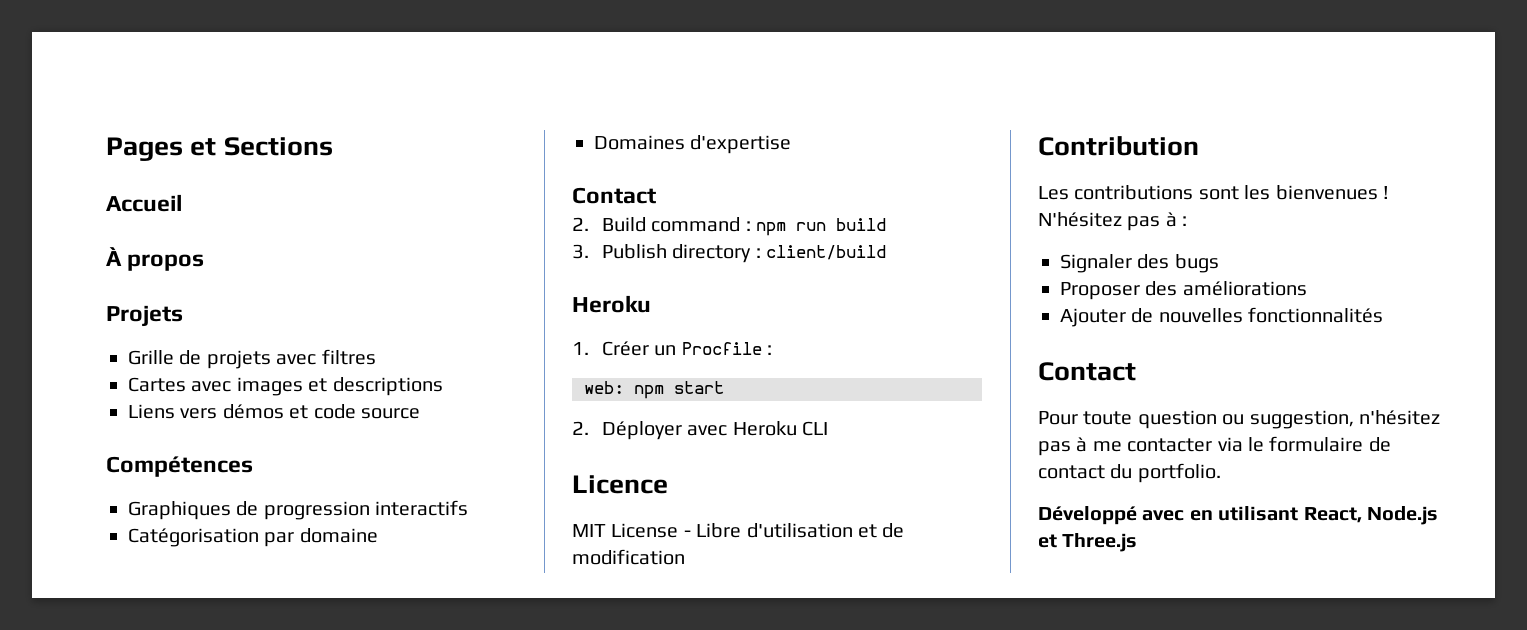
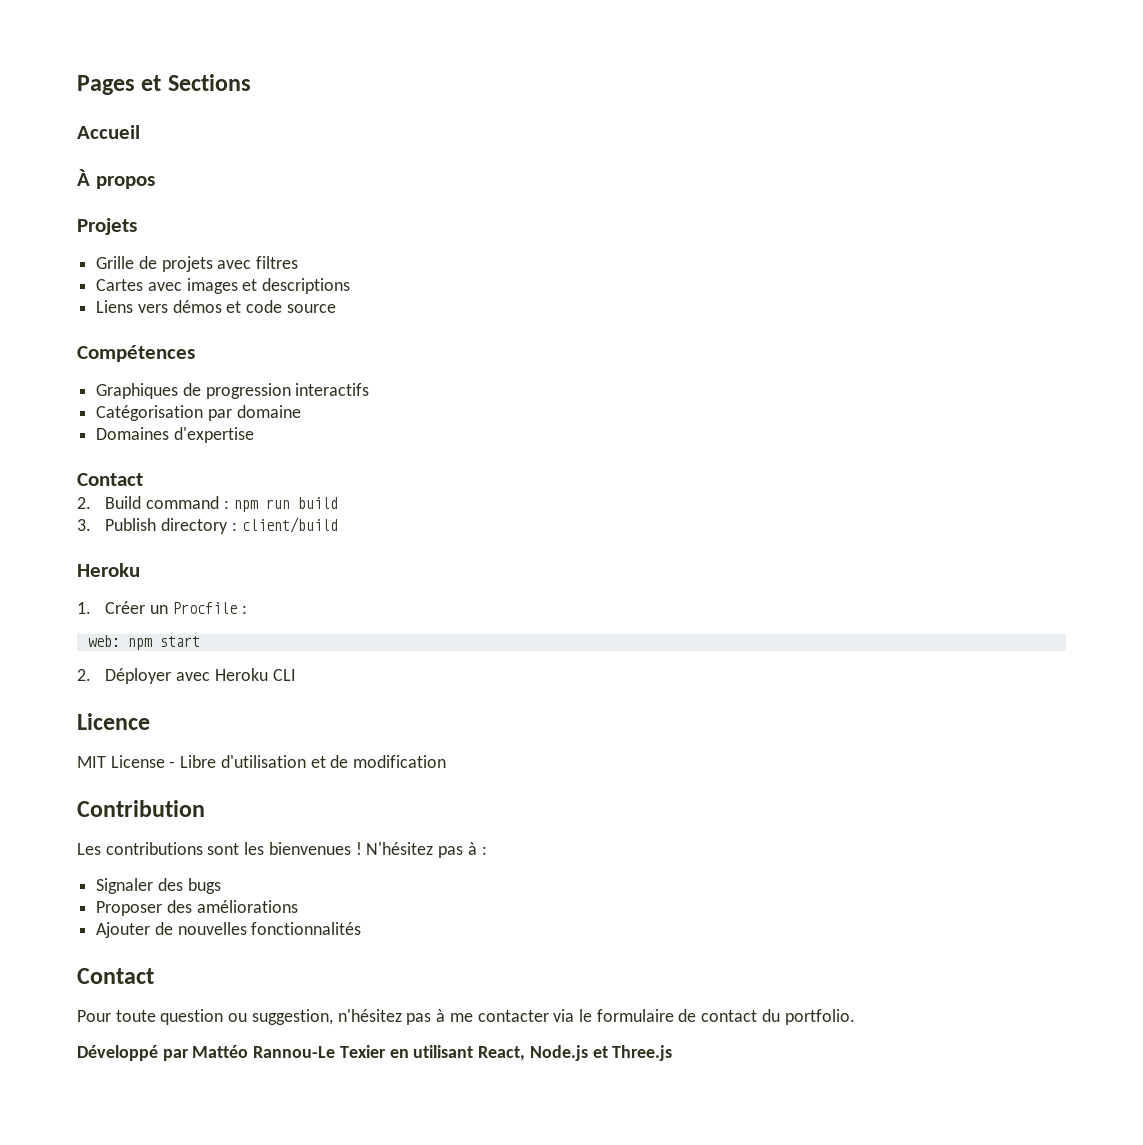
[1142,510,1185,521] avec -> [162,1045,386,1061] par Mattéo Rannou-Le Texier

